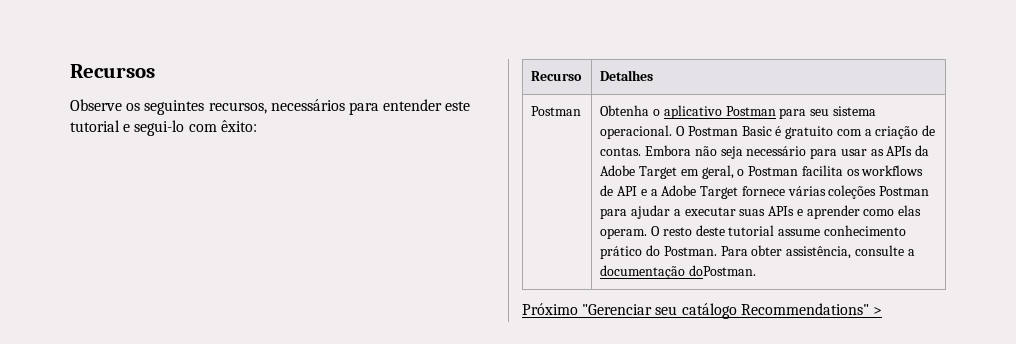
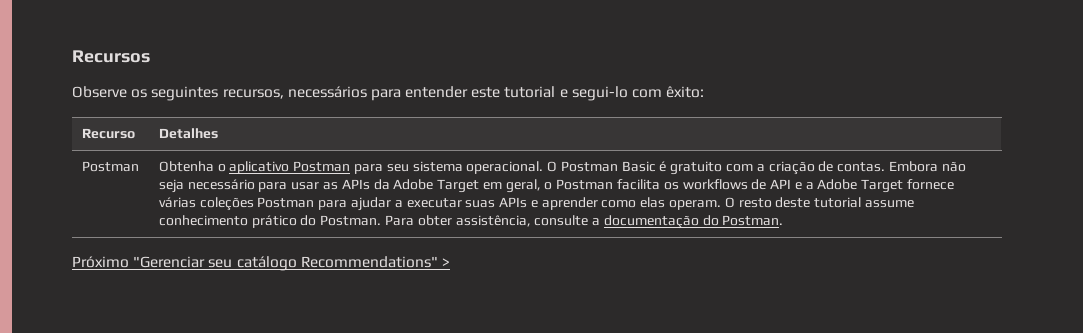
[689,265,757,276] doPostman. -> [702,215,784,226] do Postman.

